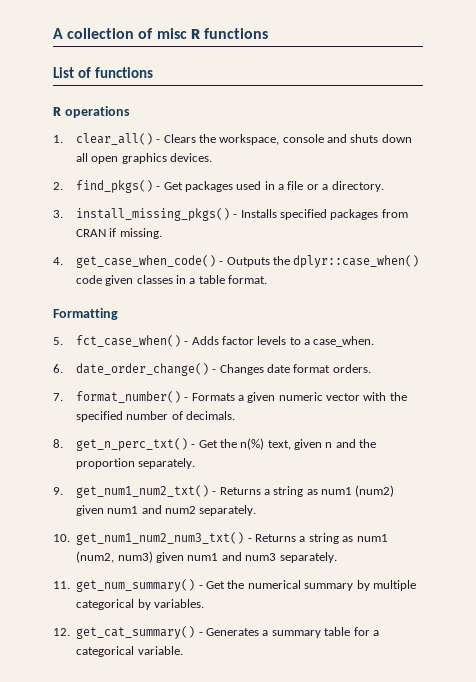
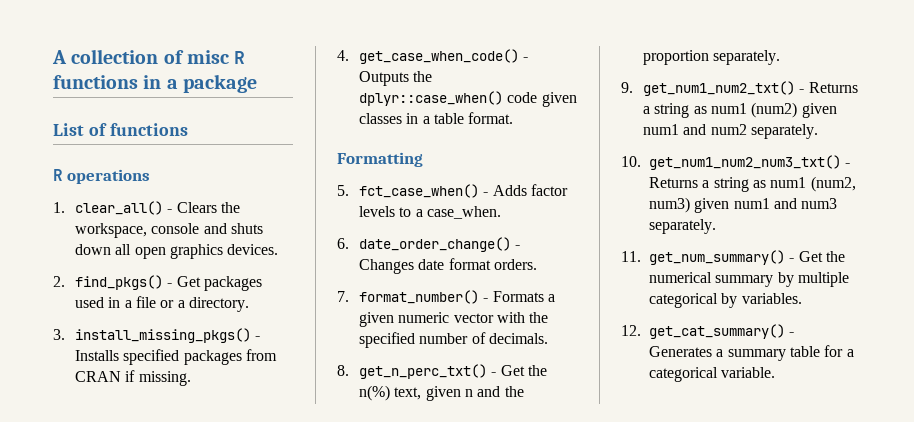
(268, 33) none -> [143,74,257,93] in a package

